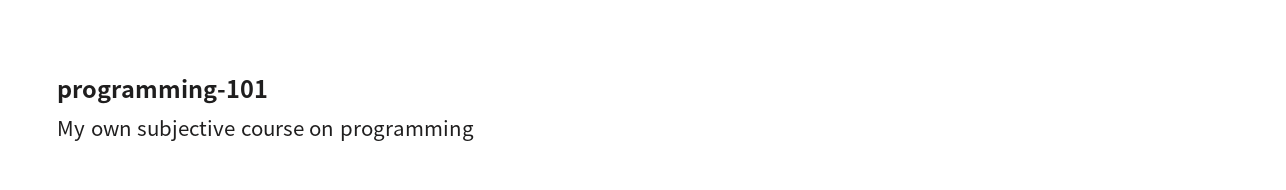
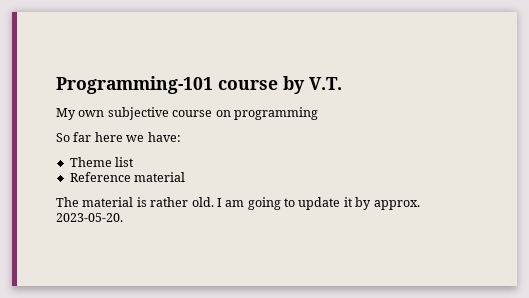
[57,79,268,104] programming-101 -> [56,76,342,94] Programming-101 course by V.T.
(474, 130) none -> [56,132,181,142] [69,157,135,167] [69,172,186,182] [56,197,420,210] [56,213,123,222] // So far here we have: // Theme list // Reference material // The material is rather old. I am going to update it by approx. 2023-05-20.

